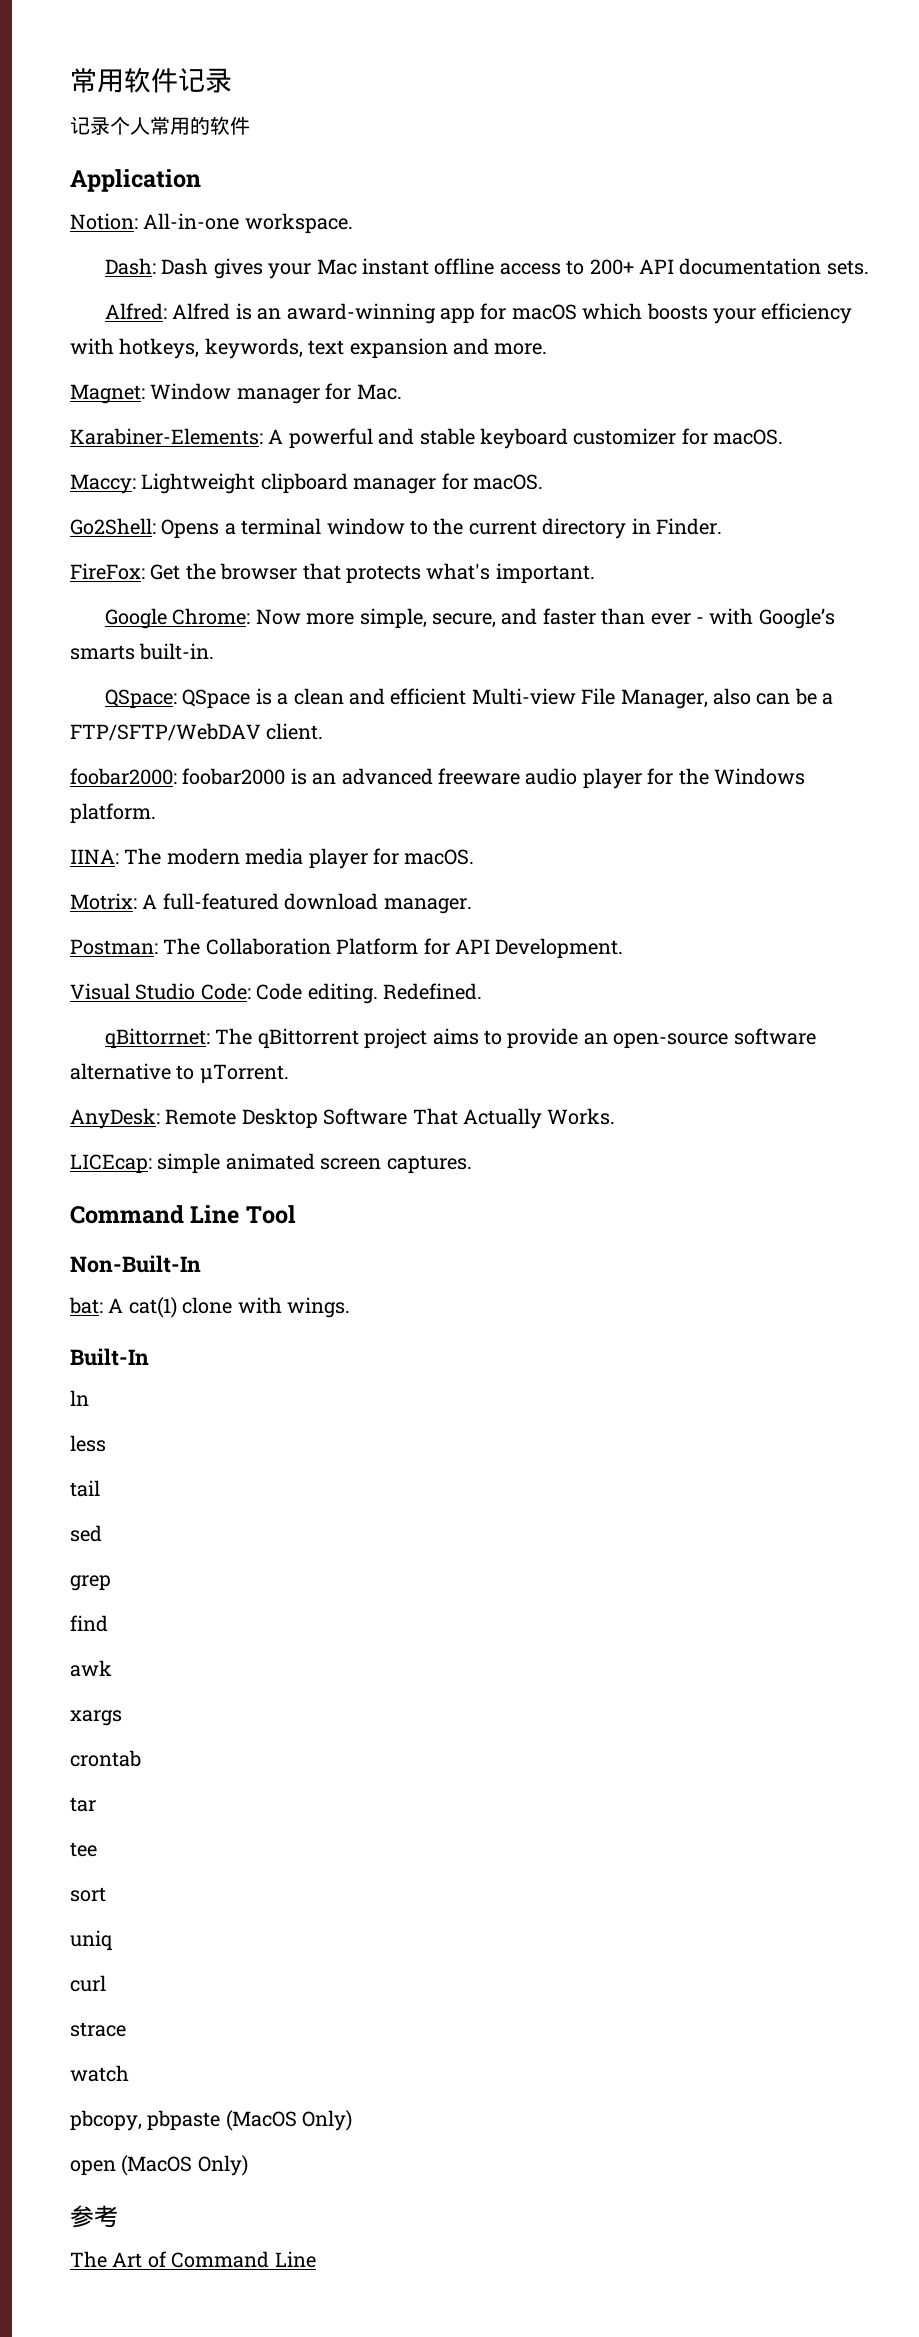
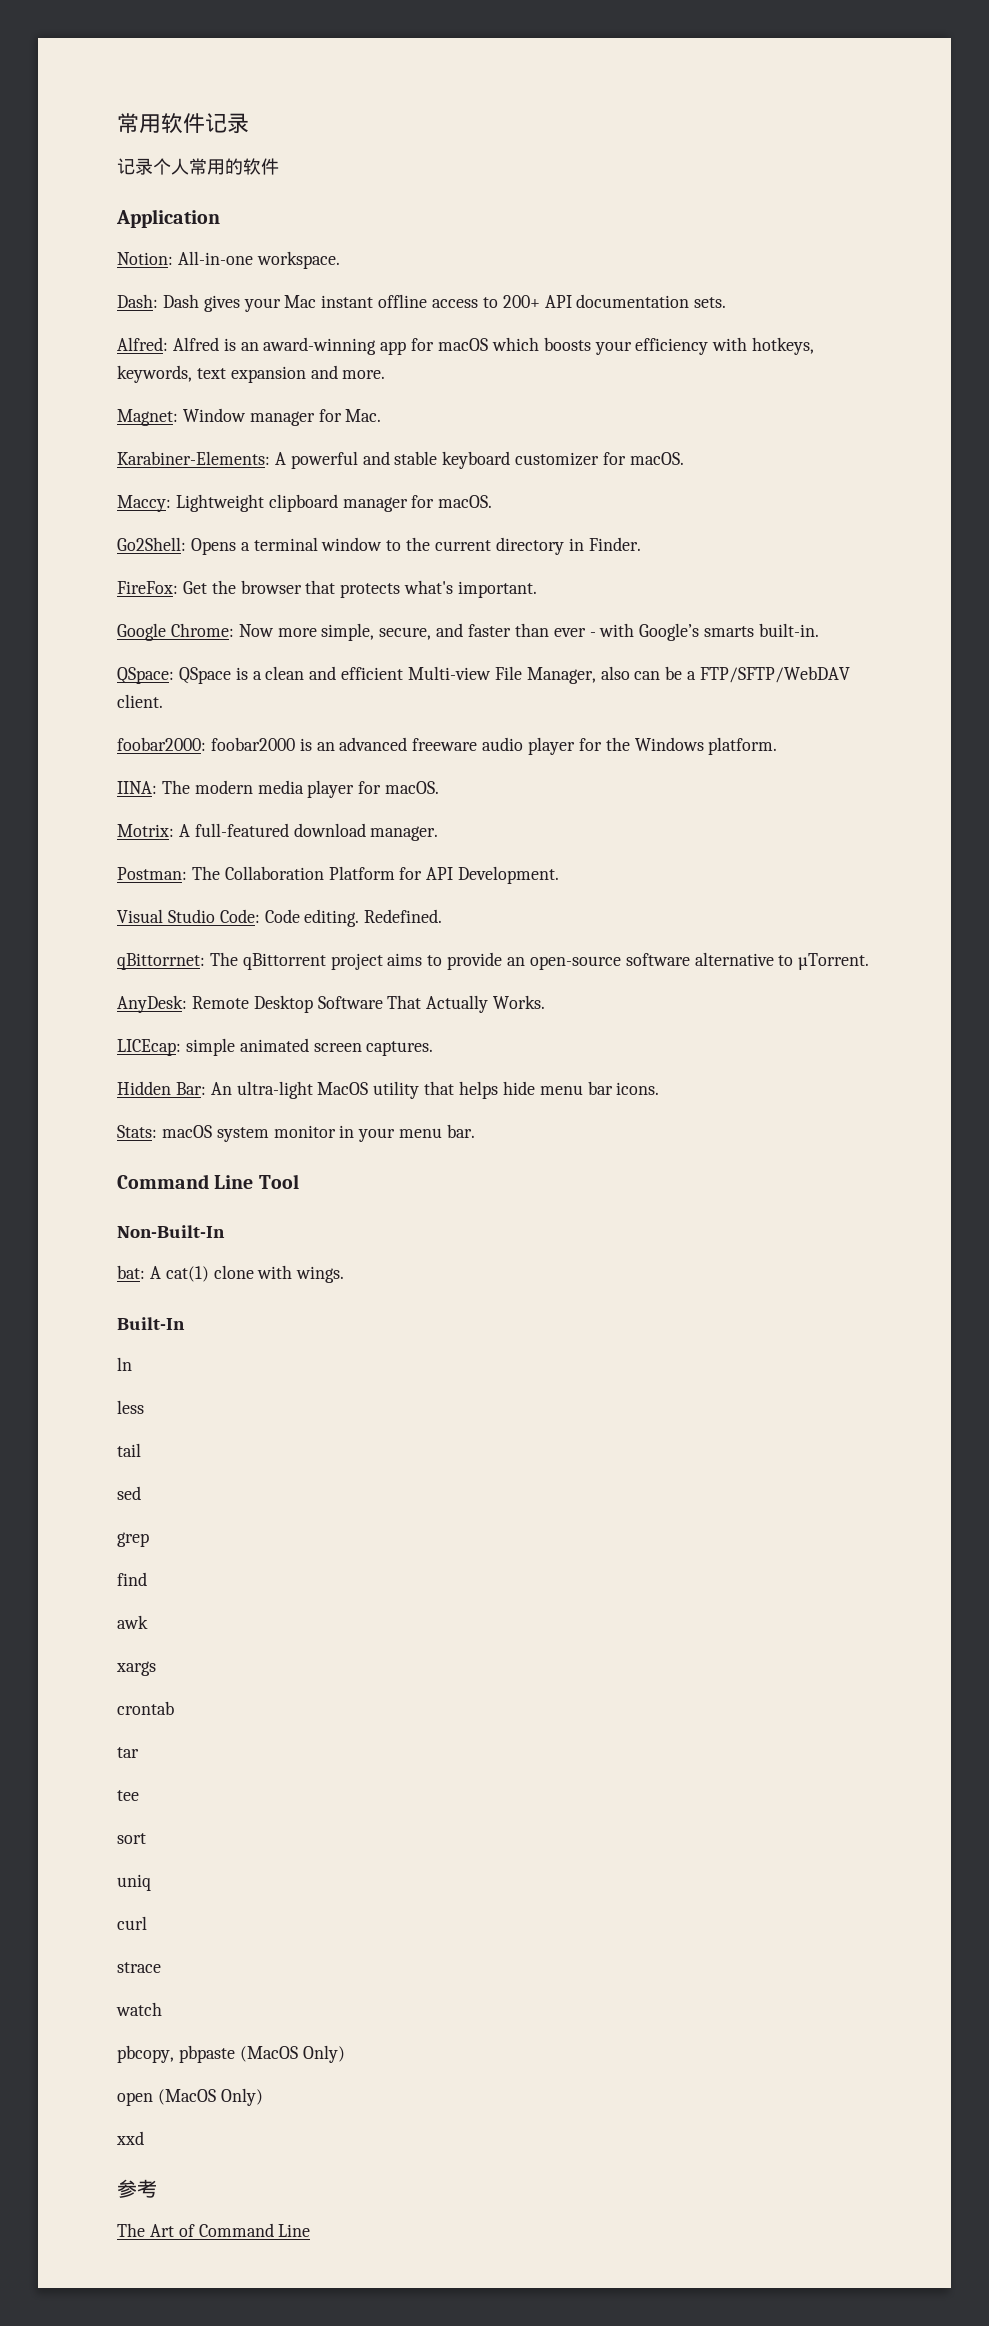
(472, 1164) none -> [117,1081,660,1099] [117,1124,476,1142] // Hidden Bar: An ultra-light MacOS utility that helps hide menu bar icons. // Stats: macOS system monitor in your menu bar.
(248, 2165) none -> [116,2131,144,2145] // xxd

